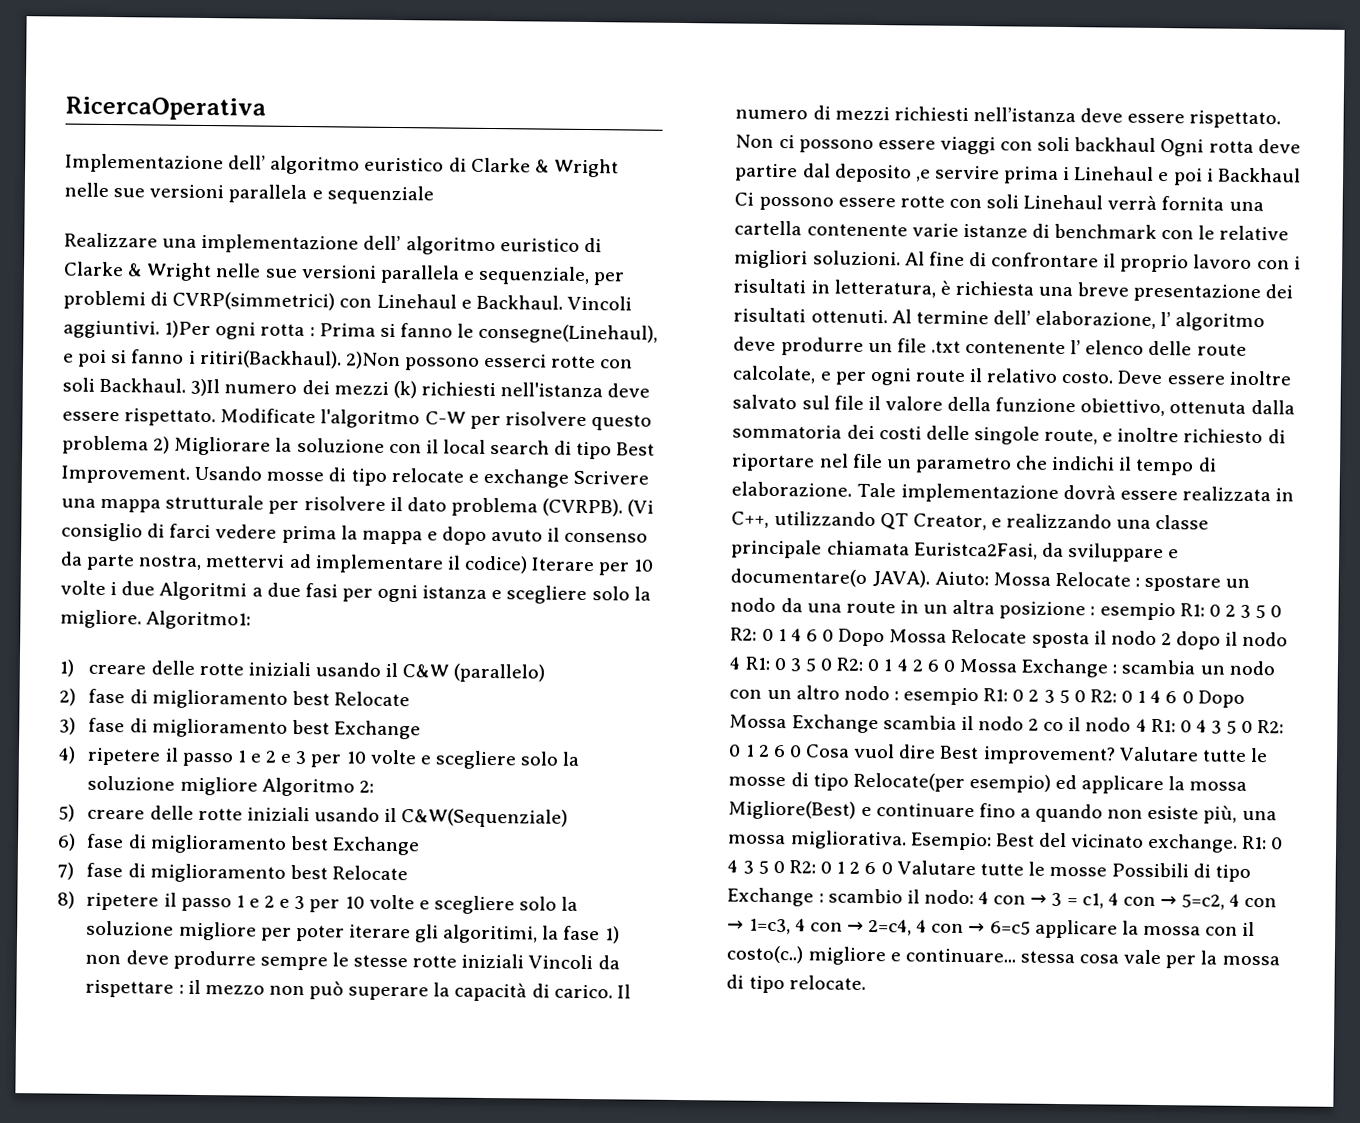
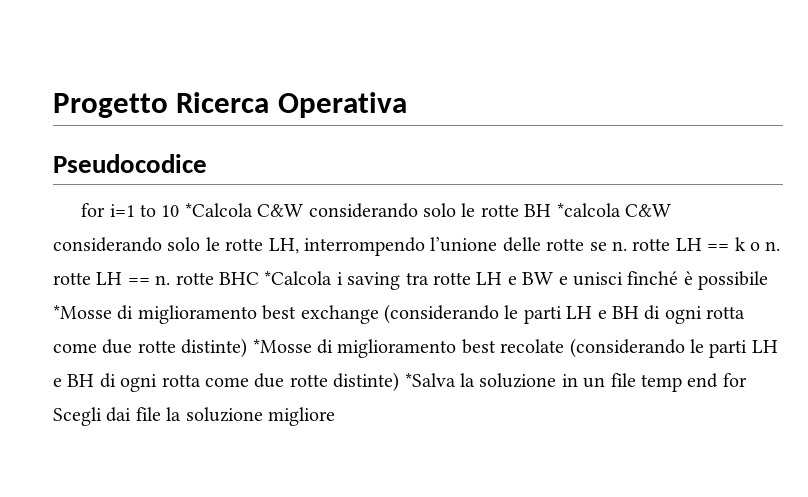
[65,96,266,121] [65,153,619,178] [64,182,434,205] [64,232,602,256] [63,261,626,286] [63,290,632,311] [63,320,659,344] [63,349,634,371] [62,377,651,399] [62,408,652,431] [62,435,656,460] [61,465,650,488] [61,494,655,517] [61,522,649,545] [60,551,655,576] [60,580,651,605] [60,609,252,630] [59,659,546,683] [59,688,410,709] [59,717,421,740] [58,746,581,770] [87,775,374,797] [58,804,569,828] [57,833,420,856] [57,862,408,883] [57,891,579,915] [86,920,620,944] [85,950,620,971] [85,979,631,1002] [735,105,1282,129] [735,134,1301,157] [734,163,1301,186] [734,192,1264,212] [734,220,1290,241] [734,249,1301,273] [733,278,1294,303] [733,307,1266,332] [733,336,1247,356] [732,365,1292,386] [732,394,1295,417] [732,424,1286,445] [731,453,1217,476] [731,481,1295,503] [731,510,1210,531] [731,539,1180,563] [730,568,1251,592] [730,597,1283,621] [730,627,1289,650] [729,656,1275,678] [729,685,1245,708] [729,714,1285,734] [728,743,1268,765] [728,772,1248,795] [728,800,1277,824] [728,830,1284,853] [727,859,1252,883] [727,887,1278,910] [727,918,1256,939] [726,945,1280,969] [726,974,866,994] RicercaOperativa // Implementazione dell’ algoritmo euristico di Clarke & Wright nelle sue versioni parallela e sequenziale // Realizzare una implementazione dell’ algoritmo euristico di Clarke & Wright nelle sue versioni parallela e sequenziale, per problemi di CVRP(simmetrici) con Linehaul e Backhaul. Vincoli aggiuntivi. 1)Per ogni rotta : Prima si fanno le consegne(Linehaul), e poi si fanno i ritiri(Backhaul). 2)Non possono esserci rotte con soli Backhaul. 3)Il numero dei mezzi (k) richiesti nell'istanza deve essere rispettato. Modificate l'algoritmo C-W per risolvere questo problema 2) Migliorare la soluzione con il local search di tipo Best Improvement. Usando mosse di tipo relocate e exchange Scrivere una mappa strutturale per risolvere il dato problema (CVRPB). (Vi consiglio di farci vedere prima la mappa e dopo avuto il consenso da parte nostra, mettervi ad implementare il codice) Iterare per 10 volte i due Algoritmi a due fasi per ogni istanza e scegliere solo la migliore. Algoritmo1: // 1) creare delle rotte iniziali usando il C&W (parallelo) // 2) fase di miglioramento best Relocate // 3) fase di miglioramento best Exchange // 4) ripetere il passo 1 e 2 e 3 per 10 volte e scegliere solo la soluzione migliore Algoritmo 2: // 5) creare delle rotte iniziali usando il C&W(Sequenziale) // 6) fase di miglioramento best Exchange // 7) fase di miglioramento best Relocate // 8) ripetere il passo 1 e 2 e 3 per 10 volte e scegliere solo la soluzione migliore per poter iterare gli algoritimi, la fase 1) non deve produrre sempre le stesse rotte iniziali Vincoli da rispettare : il mezzo non può superare la capacità di carico. Il numero di mezzi richiesti nell’istanza deve essere rispettato. Non ci possono essere viaggi con soli backhaul Ogni rotta deve partire dal deposito ,e servire prima i Linehaul e poi i Backhaul Ci possono essere rotte con soli Linehaul verrà fornita una cartella contenente varie istanze di benchmark con le relative migliori soluzioni. Al fine di confrontare il proprio lavoro con i risultati in letteratura, è richiesta una breve presentazione dei risultati ottenuti. Al termine dell’ elaborazione, l’ algoritmo deve produrre un file .txt contenente l’ elenco delle route calcolate, e per ogni route il relativo costo. Deve essere inoltre salvato sul file il valore della funzione obiettivo, ottenuta dalla sommatoria dei costi delle singole route, e inoltre richiesto di riportare nel file un parametro che indichi il tempo di elaborazione. Tale implementazione dovrà essere realizzata in C++, utilizzando QT Creator, e realizzando una classe principale chiamata Euristca2Fasi, da sviluppare e documentare(o JAVA). Aiuto: Mossa Relocate : spostare un nodo da una route in un altra posizione : esempio R1: 0 2 3 5 0 R2: 0 1 4 6 0 Dopo Mossa Relocate sposta il nodo 2 dopo il nodo 4 R1: 0 3 5 0 R2: 0 1 4 2 6 0 Mossa Exchange : scambia un nodo con un altro nodo : esempio R1: 0 2 3 5 0 R2: 0 1 4 6 0 Dopo Mossa Exchange scambia il nodo 2 co il nodo 4 R1: 0 4 3 5 0 R2: 0 1 2 6 0 Cosa vuol dire Best improvement? Valutare tutte le mosse di tipo Relocate(per esempio) ed applicare la mossa Migliore(Best) e continuare fino a quando non esiste più, una mossa migliorativa. Esempio: Best del vicinato exchange. R1: 0 4 3 5 0 R2: 0 1 2 6 0 Valutare tutte le mosse Possibili di tipo Exchange : scambio il nodo: 4 con → 3 = c1, 4 con → 5=c2, 4 con → 1=c3, 4 con → 2=c4, 4 con → 6=c5 applicare la mossa con il costo(c..) migliore e continuare... stessa cosa vale per la mossa di tipo relocate. -> [53,92,407,118] [53,154,207,173] [81,203,671,218] [53,237,781,256] [53,271,769,290] [53,304,746,324] [53,338,778,358] [53,372,747,392] [53,407,335,426] Progetto Ricerca Operativa // Pseudocodice // for i=1 to 10 *Calcola C&W considerando solo le rotte BH *calcola C&W considerando solo le rotte LH, interrompendo l’unione delle rotte se n. rotte LH == k o n. rotte LH == n. rotte BHC *Calcola i saving tra rotte LH e BW e unisci finché è possibile *Mosse di miglioramento best exchange (considerando le parti LH e BH di ogni rotta come due rotte distinte) *Mosse di miglioramento best recolate (considerando le parti LH e BH di ogni rotta come due rotte distinte) *Salva la soluzione in un file temp end for Scegli dai file la soluzione migliore

